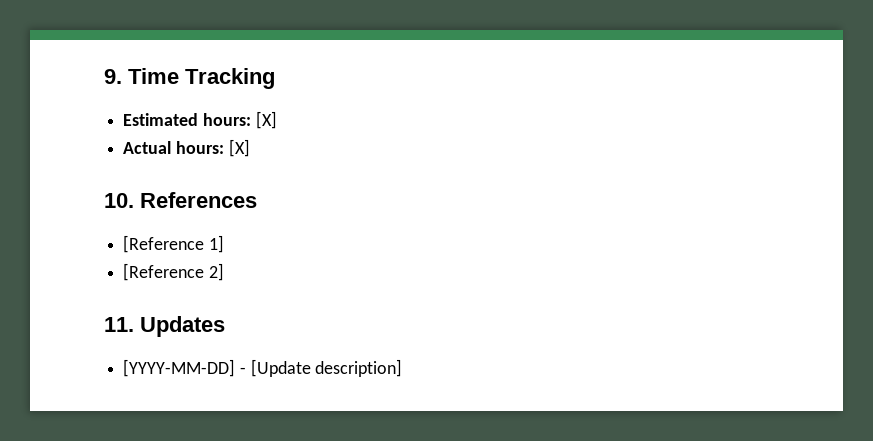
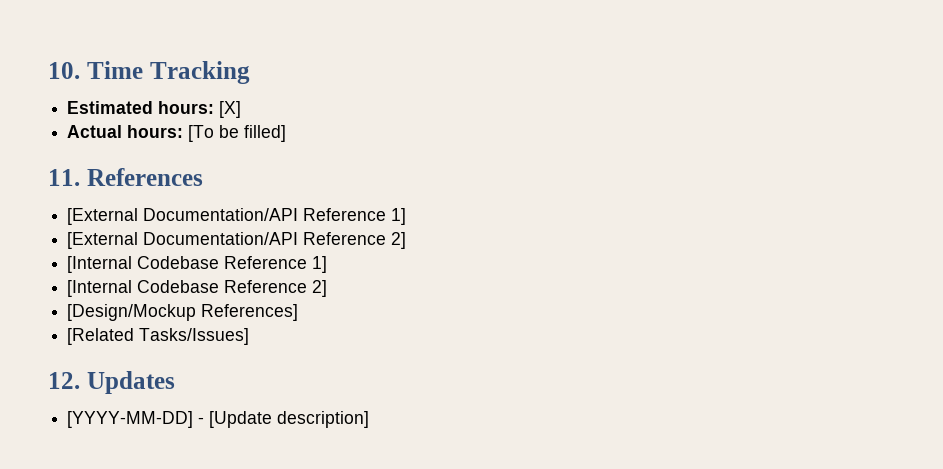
[104,69,122,84] 9. -> [48,62,80,79] 10.
[228,139,250,157] [104,192,257,208] [123,235,224,253] [123,263,224,281] [104,317,134,332] [X] // 10. References // [Reference 1] // [Reference 2] // 11. -> [188,125,287,142] [48,168,203,186] [67,208,407,225] [67,232,407,249] [67,256,328,273] [67,280,328,297] [67,304,299,321] [67,328,250,345] [48,372,80,389] [To be filled] // 11. References // [External Documentation/API Reference 1] // [External Documentation/API Reference 2] // [Internal Codebase Reference 1] // [Internal Codebase Reference 2] // [Design/Mockup References] // [Related Tasks/Issues] // 12.

